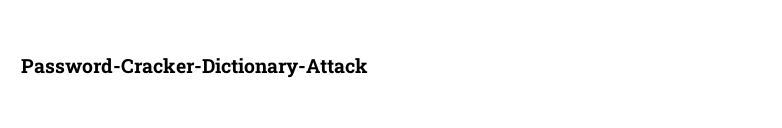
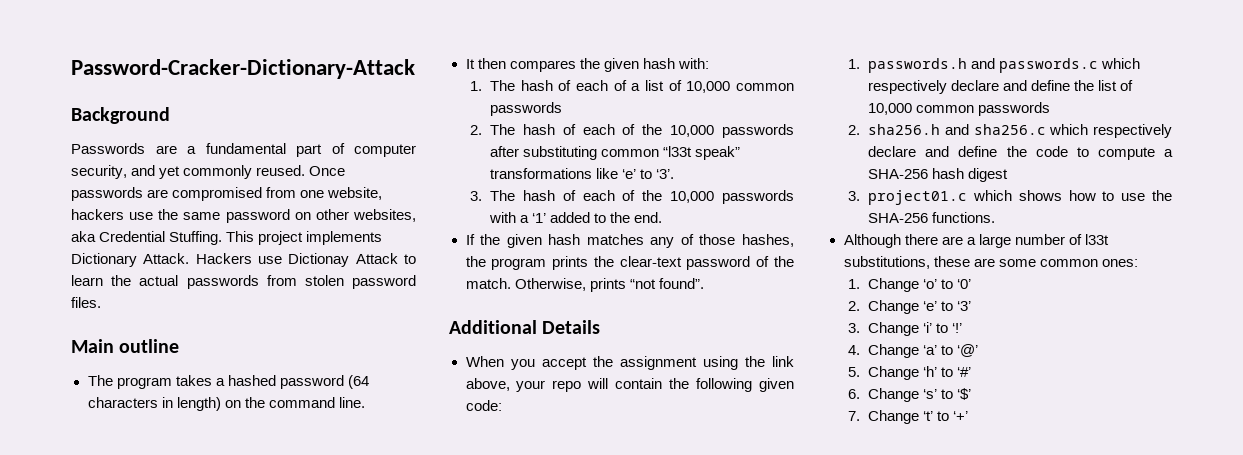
(368, 68) none -> [71,107,170,124] [71,143,416,157] [71,165,346,179] [71,187,383,201] [71,209,417,223] [71,231,383,245] [71,253,416,267] [71,275,416,289] [71,297,101,308] [71,339,180,353] [87,375,369,389] [87,397,365,411] [465,58,709,72] [469,80,794,93] [490,102,563,116] [469,124,795,138] [490,146,741,160] [490,168,675,179] [469,190,795,204] [489,212,663,223] [465,234,794,248] [465,256,794,270] [465,278,704,292] [449,320,601,334] [465,356,794,370] [465,378,795,392] [465,400,502,411] [847,58,1141,73] [868,80,1134,94] [868,102,1051,116] [847,124,1172,138] [868,146,1173,160] [868,168,1009,182] [847,190,1172,205] [868,212,996,223] [843,234,1109,248] [843,256,1138,269] [847,278,972,292] [847,300,972,314] [847,322,963,336] [847,344,979,358] [847,366,972,380] [847,388,972,402] [847,410,969,424] // Background // Passwords are a fundamental part of computer security, and yet commonly reused. Once passwords are compromised from one website, hackers use the same password on other websites, aka Credential Stuffing. This project implements Dictionary Attack. Hackers use Dictionay Attack to learn the actual passwords from stolen password files. // Main outline // The program takes a hashed password (64 characters in length) on the command line. // It then compares the given hash with: // 1. The hash of each of a list of 10,000 common passwords // 2. The hash of each of the 10,000 passwords after substituting common “l33t speak” transformations like ‘e’ to ‘3’. // 3. The hash of each of the 10,000 passwords with a ‘1’ added to the end. // If the given hash matches any of those hashes, the program prints the clear-text password of the match. Otherwise, prints “not found”. // Additional Details // When you accept the assignment using the link above, your repo will contain the following given code: // 1. passwords.h and passwords.c which respectively declare and define the list of 10,000 common passwords // 2. sha256.h and sha256.c which respectively declare and define the code to compute a SHA-256 hash digest // 3. project01.c which shows how to use the SHA-256 functions. // Although there are a large number of l33t substitutions, these are some common ones: // 1. Change ‘o’ to ‘0’ // 2. Change ‘e’ to ‘3’ // 3. Change ‘i’ to ‘!’ // 4. Change ‘a’ to ‘@’ // 5. Change ‘h’ to ‘#’ // 6. Change ‘s’ to ‘$’ // 7. Change ‘t’ to ‘+’

